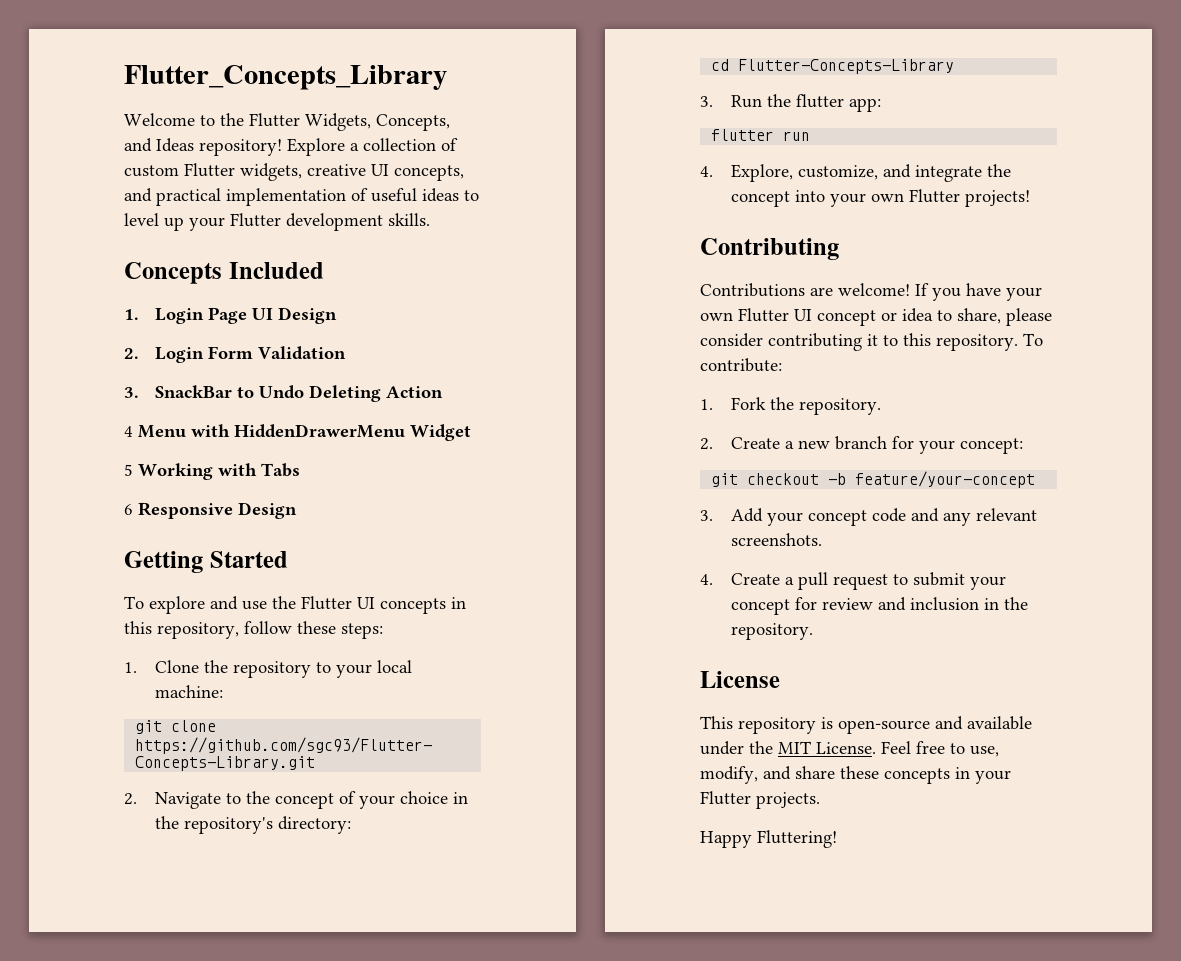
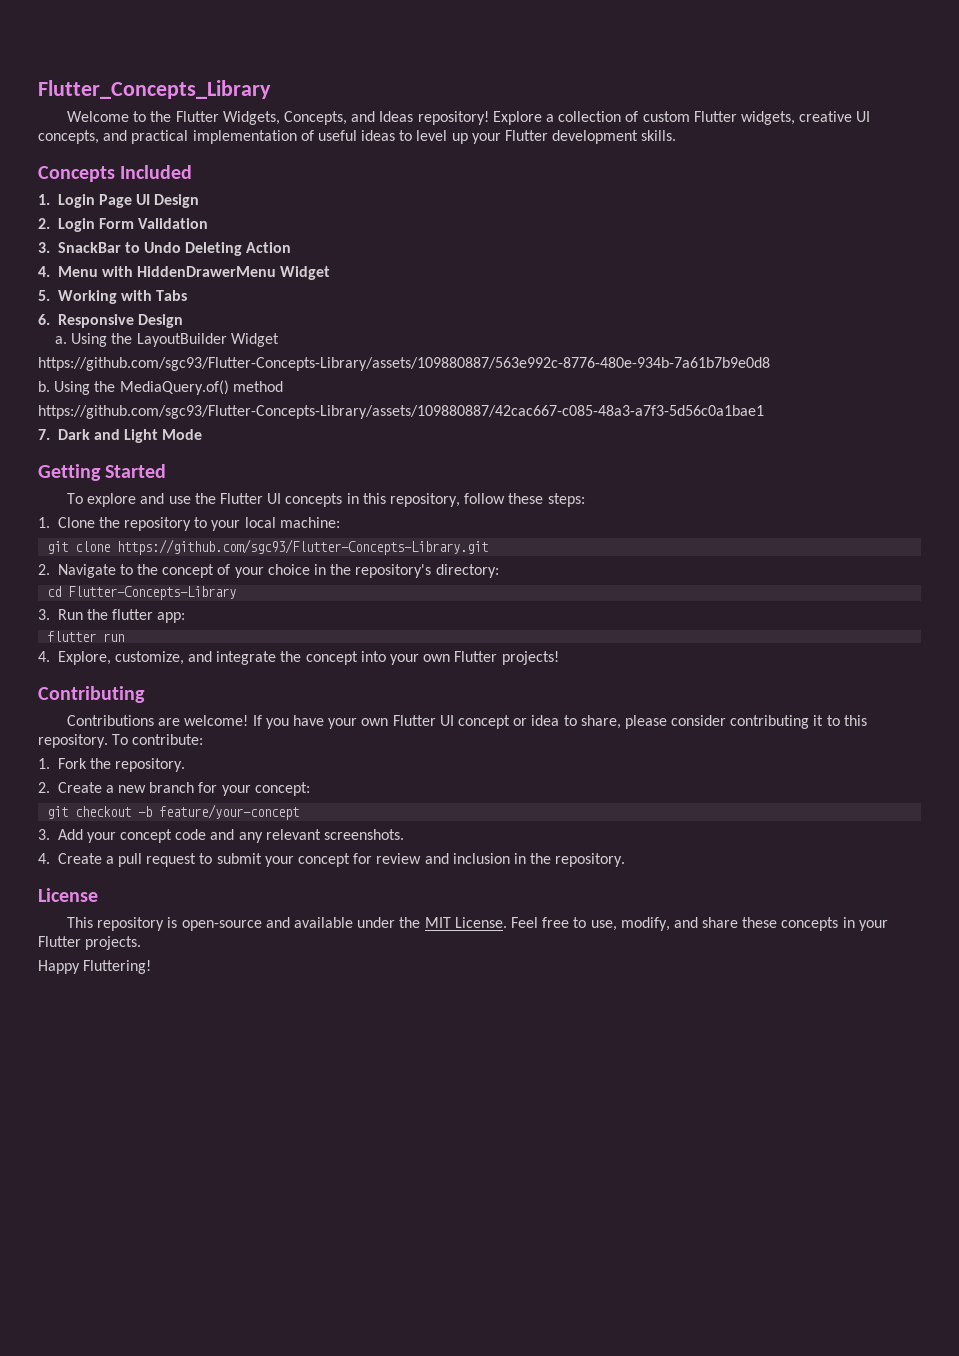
[124,426,133,437] 4 -> [38,266,50,277] 4.
[124,464,133,476] 5 -> [38,290,50,301] 5.
[124,504,133,515] 6 -> [38,314,50,325] 6.
(297, 510) none -> [55,333,279,347] [38,357,770,371] [38,380,283,395] [38,405,764,419] [38,429,203,443] // a. Using the LayoutBuilder Widget // https://github.com/sgc93/Flutter-Concepts-Library/assets/109880887/563e992c-8776-480e-934b-7a61b7b9e0d8 // b. Using the MediaQuery.of() method // https://github.com/sgc93/Flutter-Concepts-Library/assets/109880887/42cac667-c085-48a3-a7f3-5d56c0a1bae1 // 7. Dark and Light Mode

